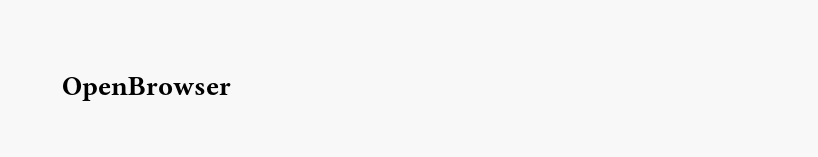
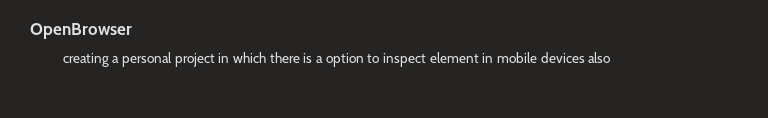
(231, 89) none -> [62,52,611,67] // creating a personal project in which there is a option to inspect element in mobile devices also

